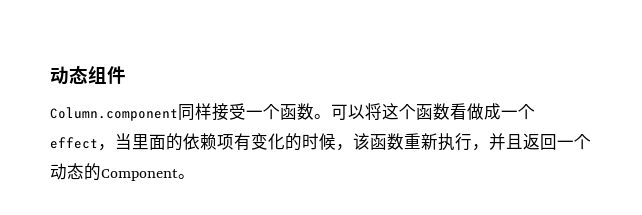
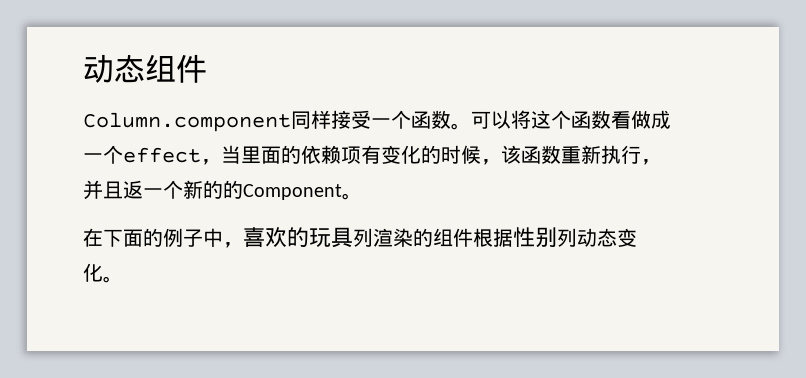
[540,134,591,150] [50,163,84,180] 回一个动态 -> [143,180,223,199] 一个新的
(195, 176) none -> [83,227,637,248] [83,263,123,283] // 在下面的例子中，喜欢的玩具列渲染的组件根据性别列动态变化。

